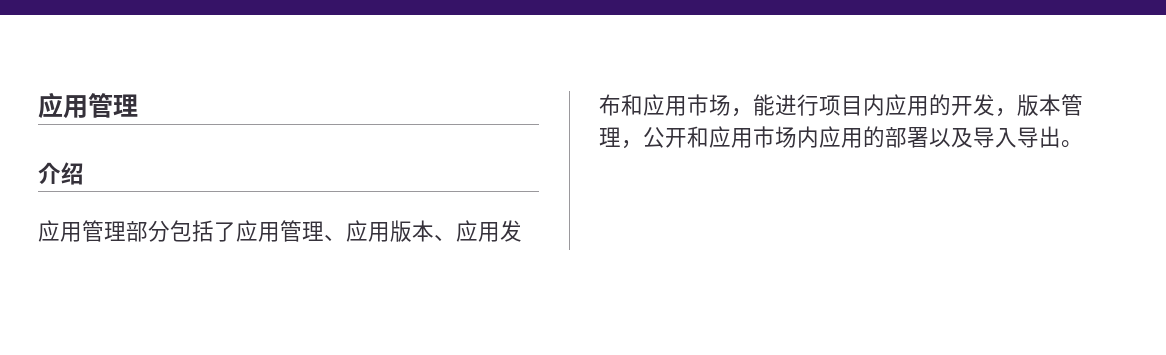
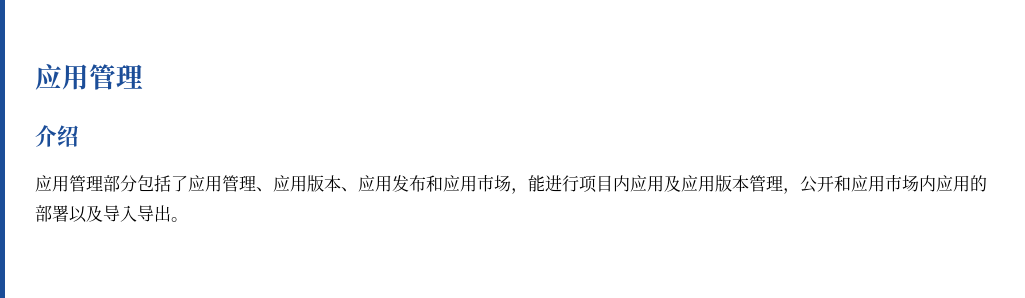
[929,94,1017,117] 的开发， -> [664,175,715,192] 及应用

